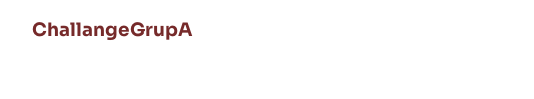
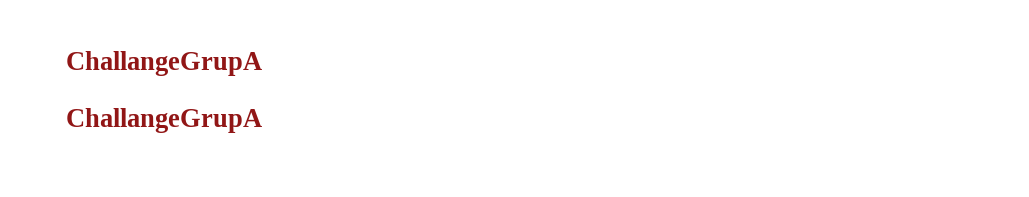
[32,22,193,41] ChallangeGrupA -> [66,51,262,76] [66,108,262,133] ChallangeGrupA // ChallangeGrupA

